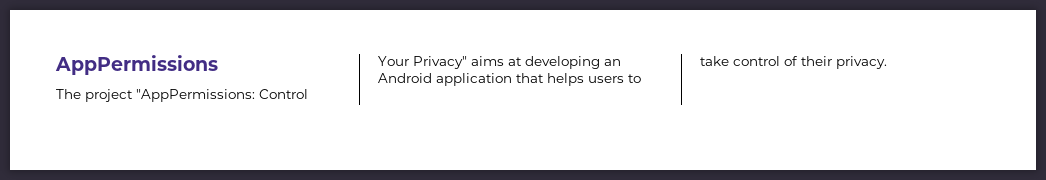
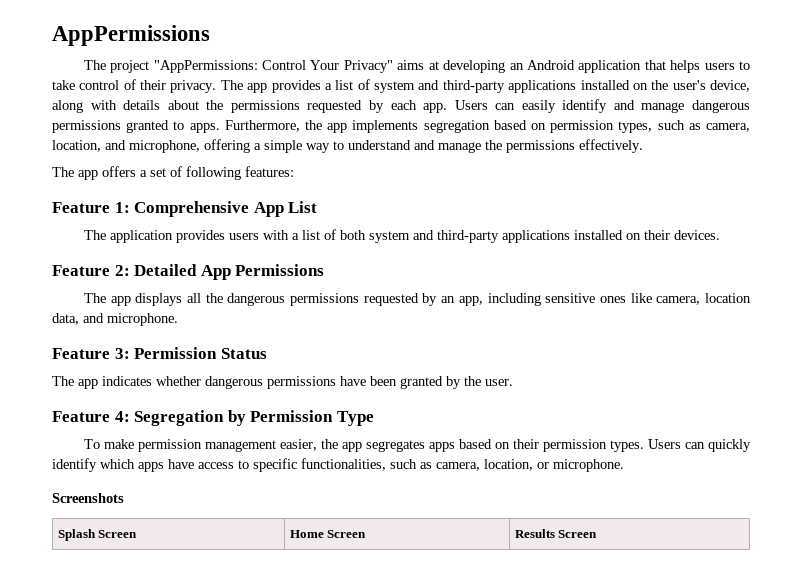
(887, 62) none -> [220,79,750,93] [52,99,750,113] [52,120,751,133] [52,139,643,153] [52,166,294,180] [52,201,318,217] [83,229,720,243] [52,264,325,280] [83,293,751,306] [52,313,178,326] [52,347,267,359] [52,376,513,389] [52,410,374,426] [83,439,751,452] [52,458,624,472] [52,493,124,503] [57,529,138,541] [289,530,367,538] [514,529,598,538] The app provides a list of system and third-party applications installed on the user's device, along with details about the permissions requested by each app. Users can easily identify and manage dangerous permissions granted to apps. Furthermore, the app implements segregation based on permission types, such as camera, location, and microphone, offering a simple way to understand and manage the permissions effectively. // The app offers a set of following features: // Feature 1: Comprehensive App List // The application provides users with a list of both system and third-party applications installed on their devices. // Feature 2: Detailed App Permissions // The app displays all the dangerous permissions requested by an app, including sensitive ones like camera, location data, and microphone. // Feature 3: Permission Status // The app indicates whether dangerous permissions have been granted by the user. // Feature 4: Segregation by Permission Type // To make permission management easier, the app segregates apps based on their permission types. Users can quickly identify which apps have access to specific functionalities, such as camera, location, or microphone. // Screenshots // Splash Screen | Home Screen | Results Screen

